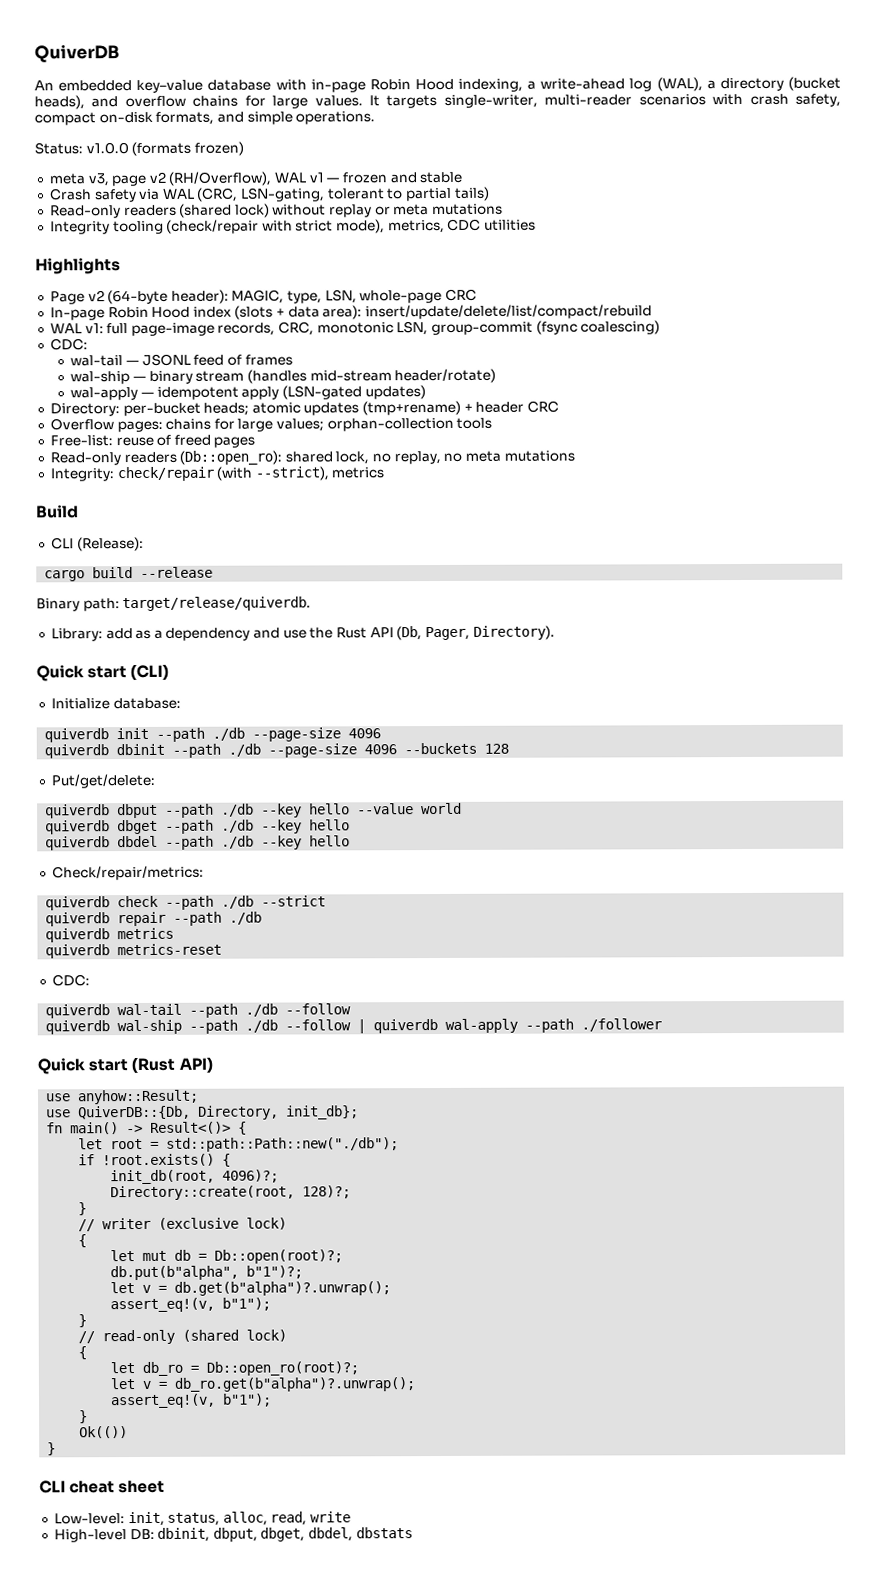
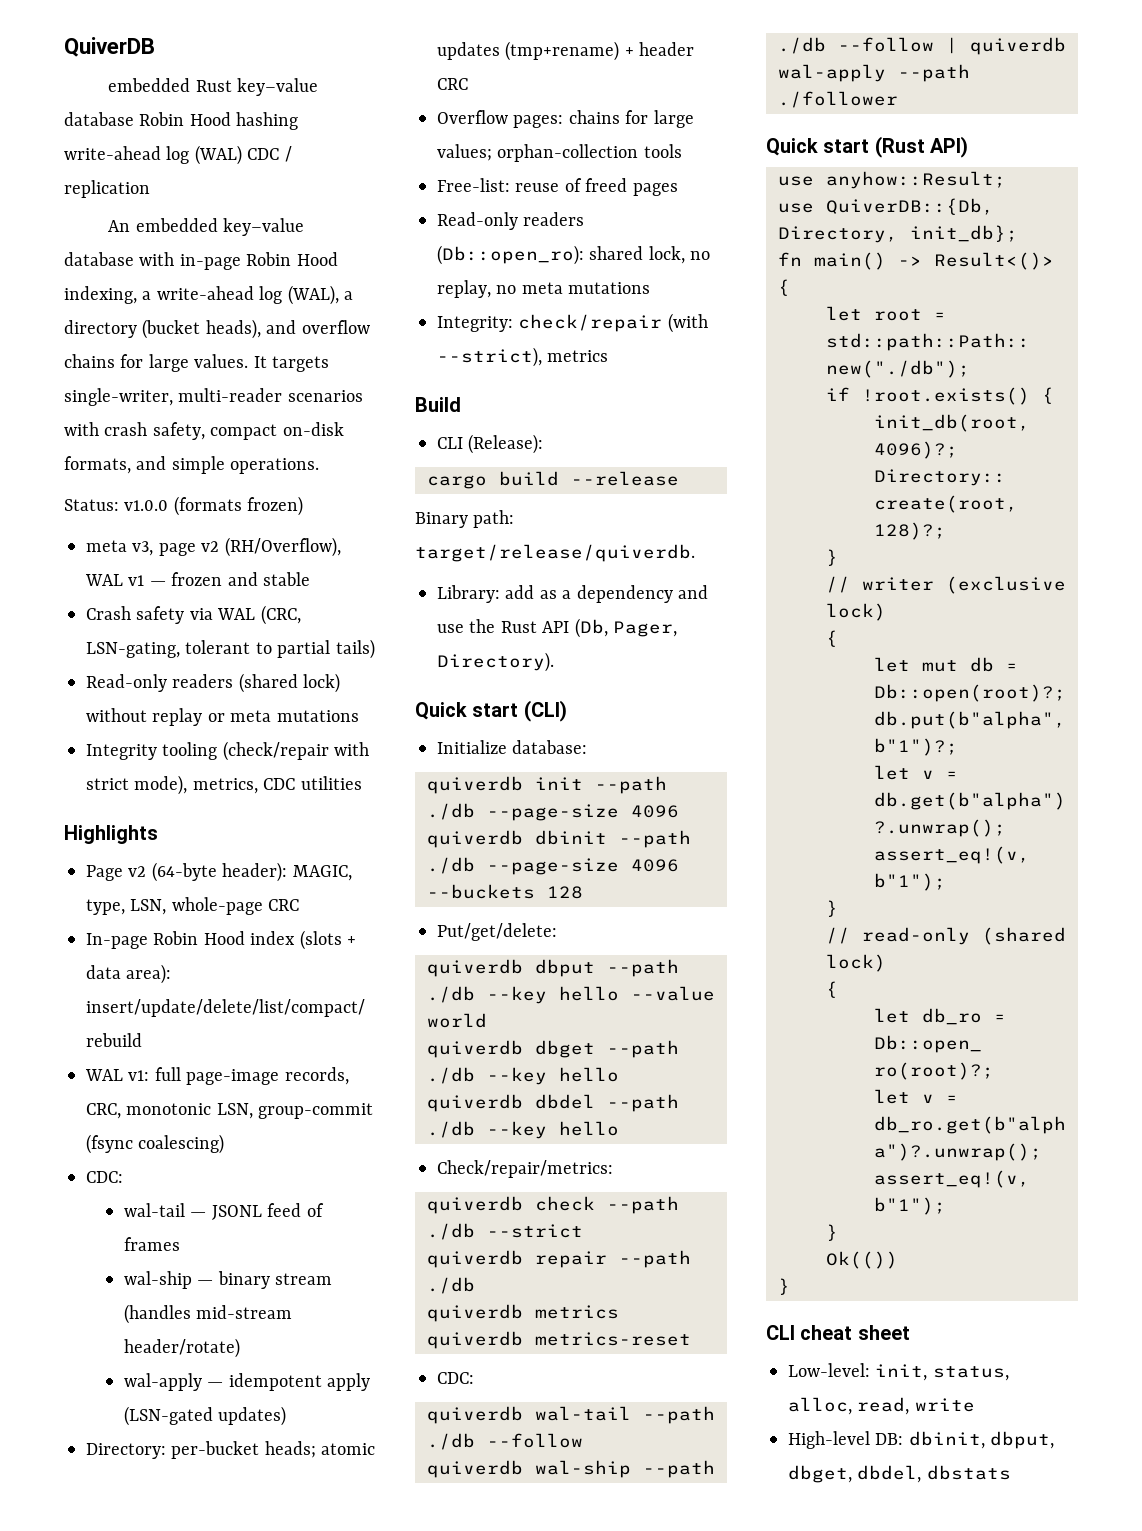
(120, 53) none -> [108,78,319,96] [64,112,299,130] [64,145,292,165] [64,180,150,198] // embedded Rust key–value database Robin Hood hashing write-ahead log (WAL) CDC / replication

